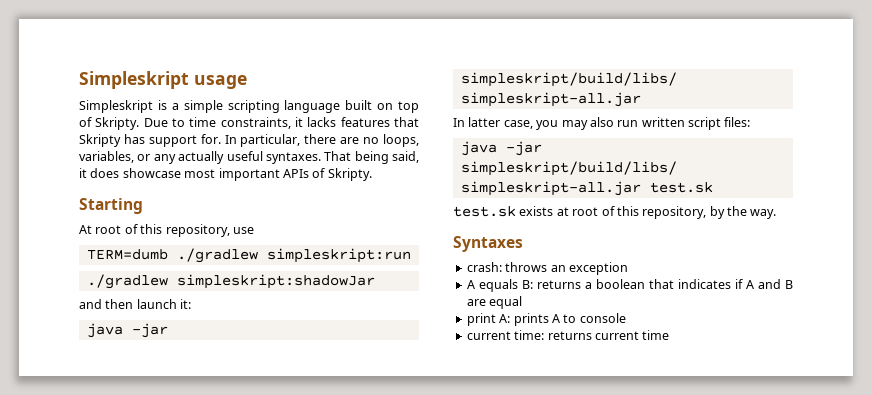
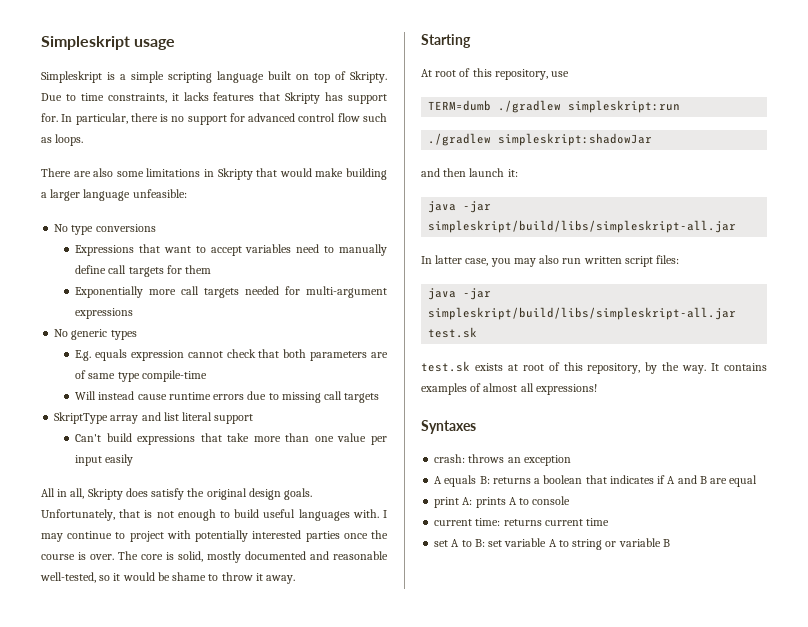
[340,134,420,147] [79,151,419,164] [79,168,372,181] are no loops, variables, or any actually useful syntaxes. That being said, it does showcase most important APIs of Skripty. -> [160,113,387,125] [41,134,84,146] [41,168,387,180] [41,189,187,201] [54,224,156,235] [75,244,387,256] [75,265,212,277] [75,286,387,298] [75,308,134,319] [54,329,137,340] [75,349,388,361] [75,370,207,382] [75,391,380,403] [54,412,254,424] [75,433,387,445] [75,454,134,466] [41,488,313,500] [41,509,387,521] [41,530,388,542] [41,551,388,563] [40,572,296,584] is no support for advanced control flow such as loops. // There are also some limitations in Skripty that would make building a larger language unfeasible: // No type conversions // Expressions that want to accept variables need to manually define call targets for them // Exponentially more call targets needed for multi-argument expressions // No generic types // E.g. equals expression cannot check that both parameters are of same type compile-time // Will instead cause runtime errors due to missing call targets // SkriptType array and list literal support // Can't build expressions that take more than one value per input easily // All in all, Skripty does satisfy the original design goals. Unfortunately, that is not enough to build useful languages with. I may continue to project with potentially interested parties once the course is over. The core is solid, mostly documented and reasonable well-tested, so it would be shame to throw it away.
(777, 214) none -> [711,363,767,371] [421,383,597,395] It contains examples of almost all expressions!
(670, 335) none -> [434,538,670,550] // set A to B: set variable A to string or variable B

